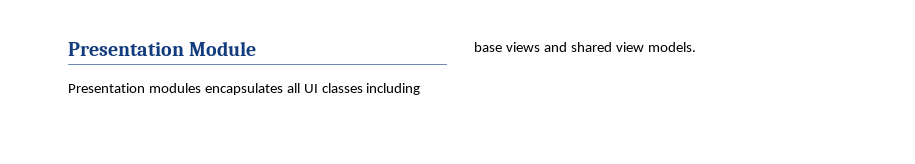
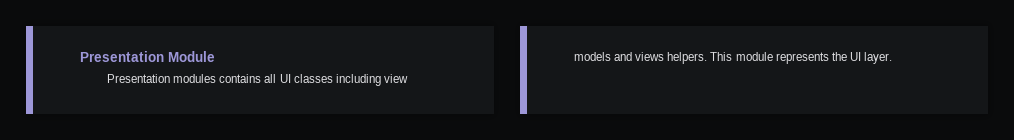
[204,83,283,95] encapsulates -> [219,74,262,83] contains
[474,42,696,52] base views and shared view models. -> [383,74,408,83] [574,52,892,64] view models and views helpers. This module represents the UI layer.

